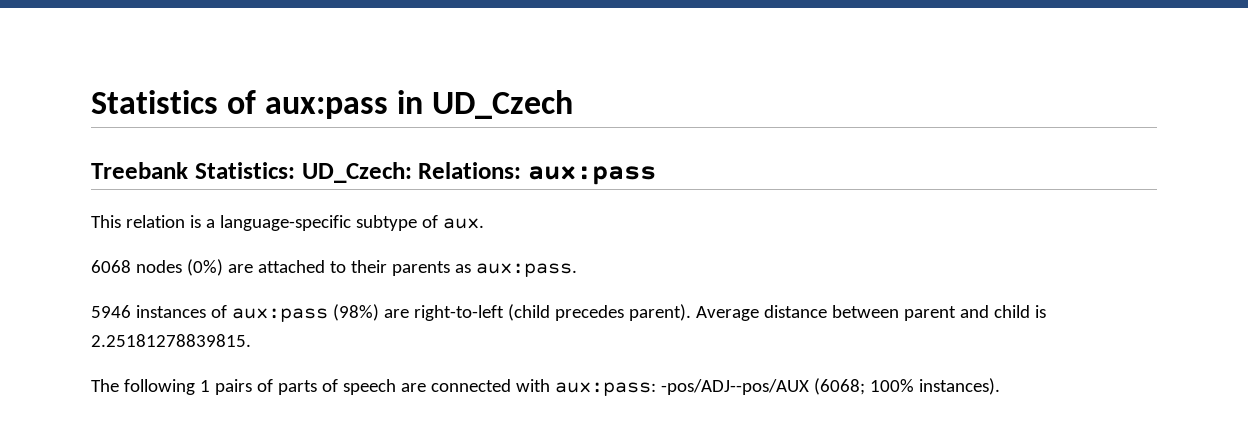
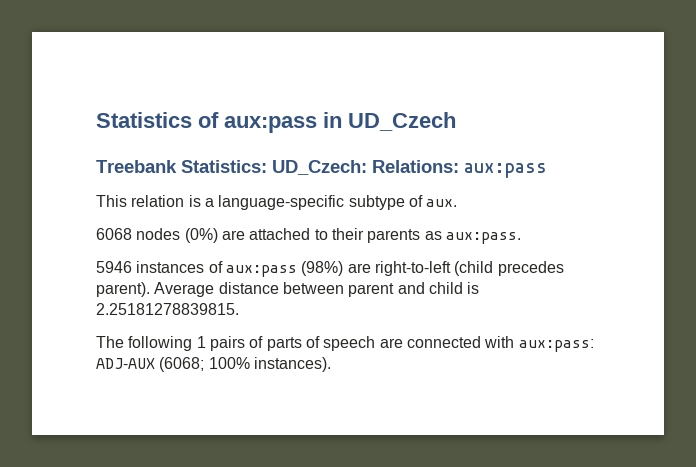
[660,379,809,395] -pos/ADJ--pos/AUX -> [96,358,155,369] ADJ-AUX

